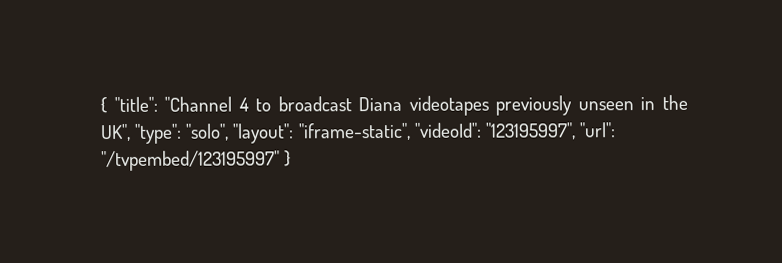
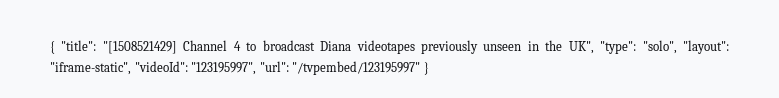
[164,96,233,112] "Channel -> [102,40,228,54] "[1508521429] Channel

